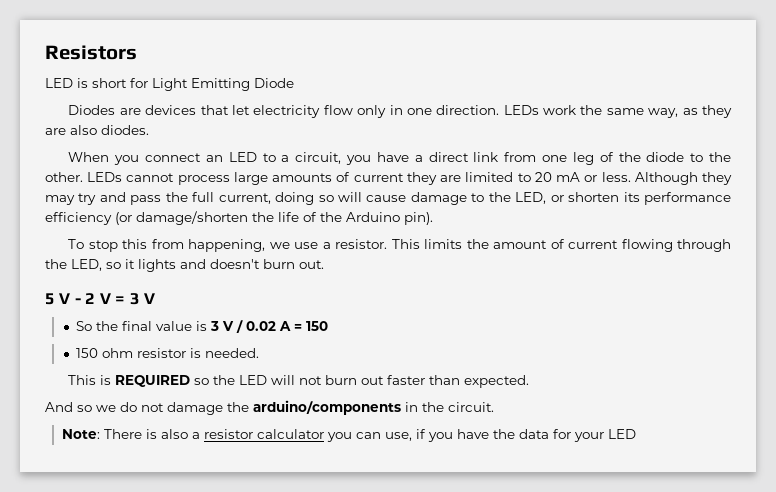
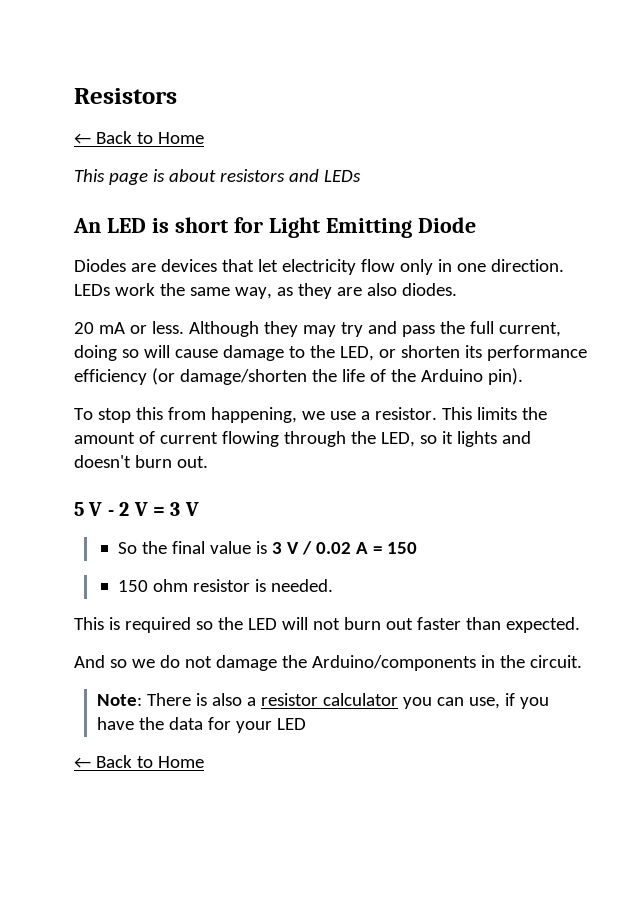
(137, 52) none -> [74,131,204,144] [74,169,361,185] [73,218,101,233] ← Back to Home // This page is about resistors and LEDs // An
[68,152,731,165] [45,172,531,185] When you connect an LED to a circuit, you have a direct link from one leg of the diode to the other. LEDs cannot process large amounts of current they are limited to -> (457, 289) none
[115,375,191,387] REQUIRED -> [124,617,191,633] required
[253,400,401,415] arduino/components -> [311,655,476,671] Arduino/components
(636, 434) none -> [74,755,204,768] // ← Back to Home

